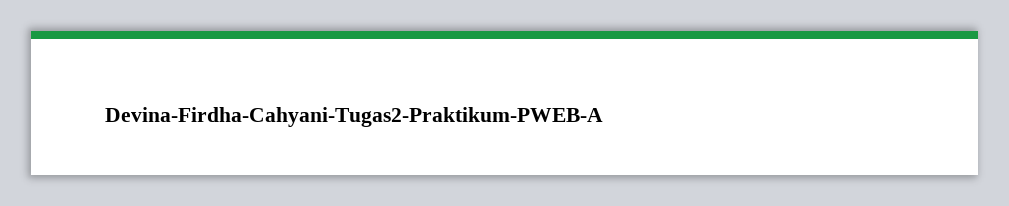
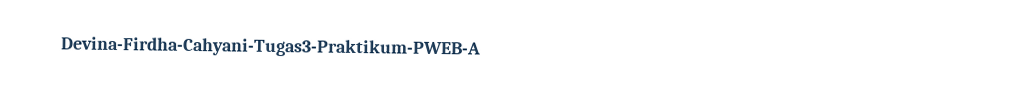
[105,107,603,127] Devina-Firdha-Cahyani-Tugas2-Praktikum-PWEB-A -> [60,36,481,59] Devina-Firdha-Cahyani-Tugas3-Praktikum-PWEB-A

